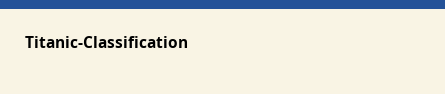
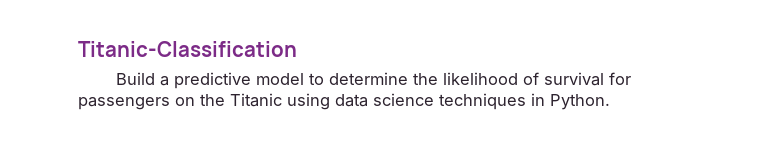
(188, 42) none -> [115,72,631,89] [78,93,610,110] // Build a predictive model to determine the likelihood of survival for passengers on the Titanic using data science techniques in Python.

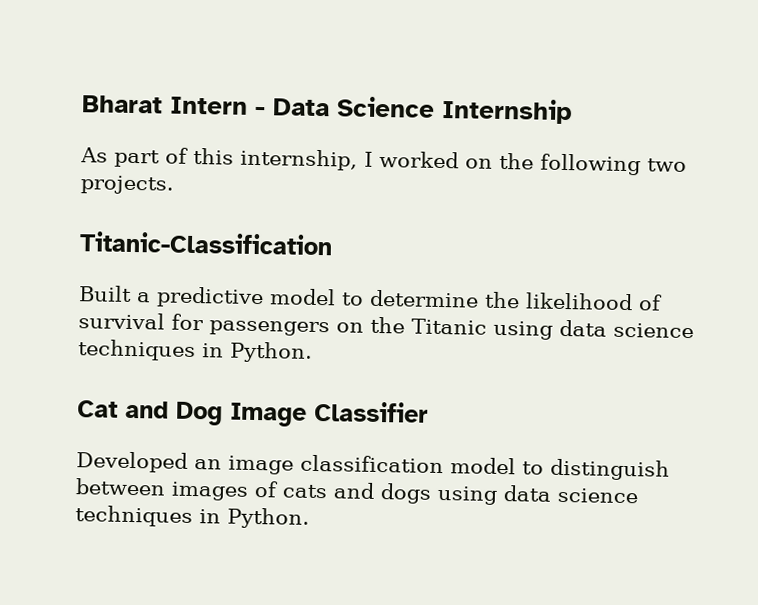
(78, 49) none -> [82,95,573,125] [80,147,687,176] [80,175,175,195] Bharat Intern - Data Science Internship // As part of this internship, I worked on the following two projects. //
[115,72,155,85] Build -> [78,285,132,302] Built
(610, 102) none -> [77,400,428,427] [76,451,670,481] [75,478,639,505] [75,505,310,529] // Cat and Dog Image Classifier // Developed an image classification model to distinguish between images of cats and dogs using data science techniques in Python.

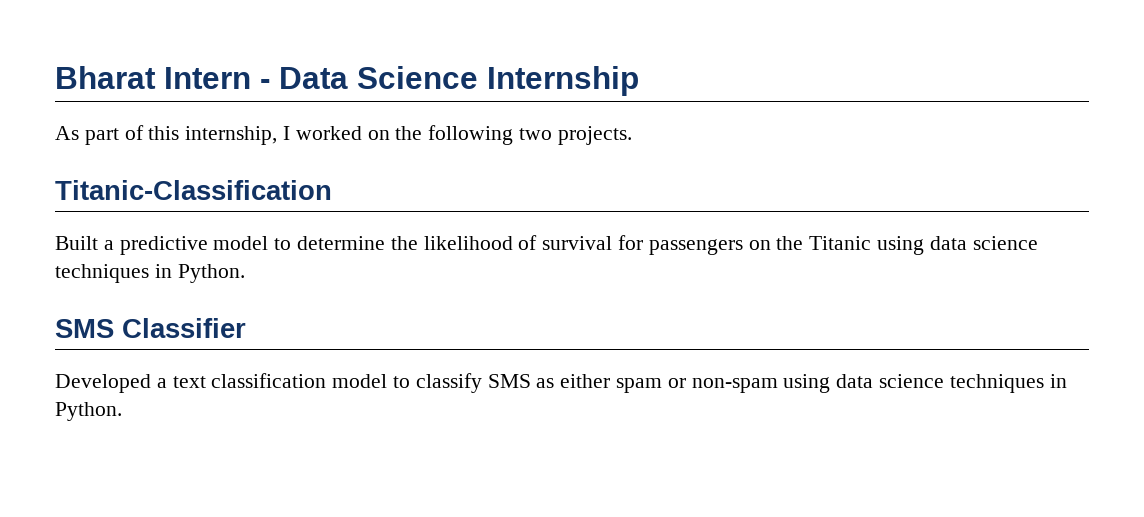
[77,400,307,427] Cat and Dog Image -> [55,319,114,338] SMS
[194,455,294,475] an image -> [156,376,206,388] a text
[550,458,670,481] [75,478,432,504] distinguish between images of cats and dogs -> [415,373,778,393] classify SMS as either spam or non-spam

